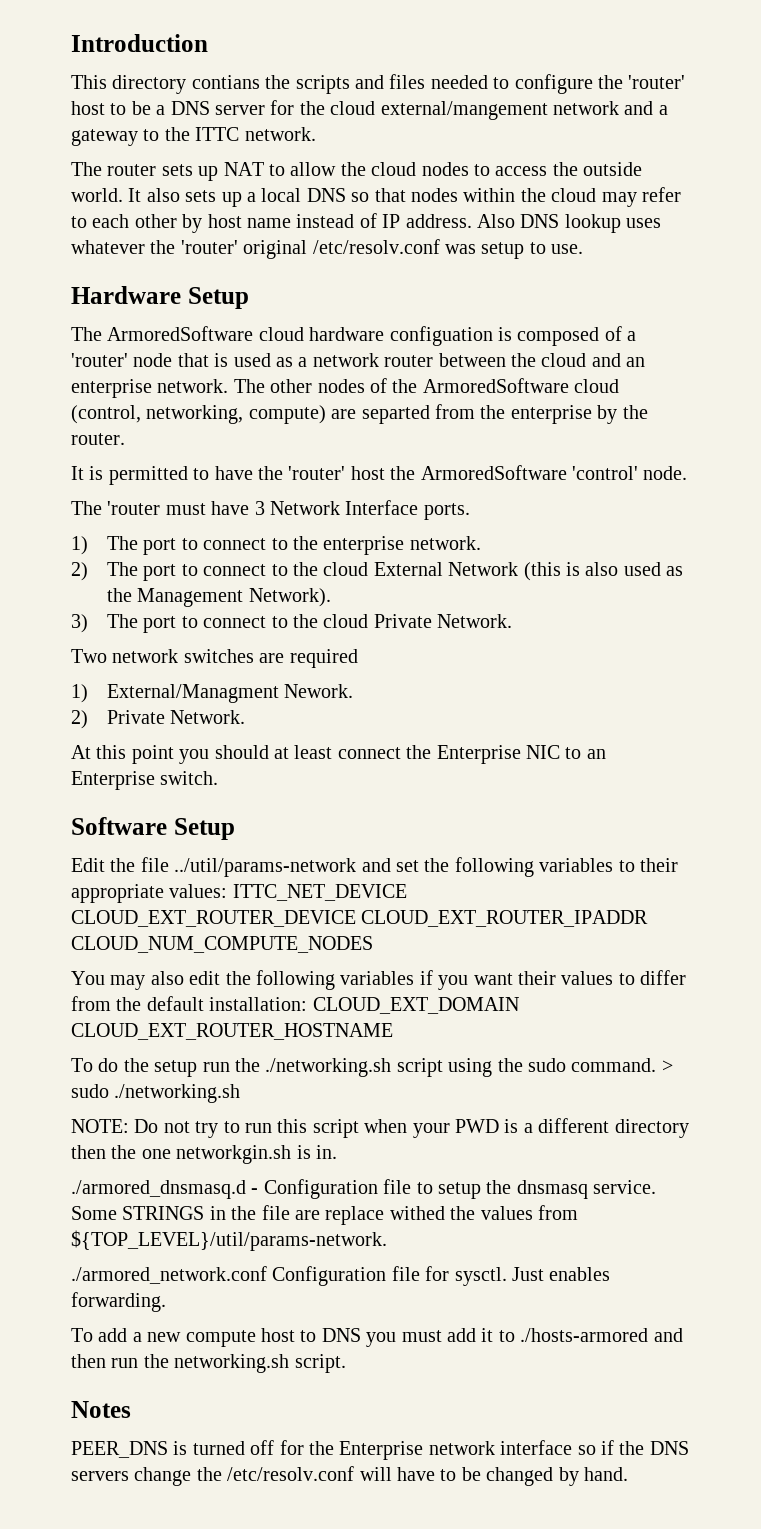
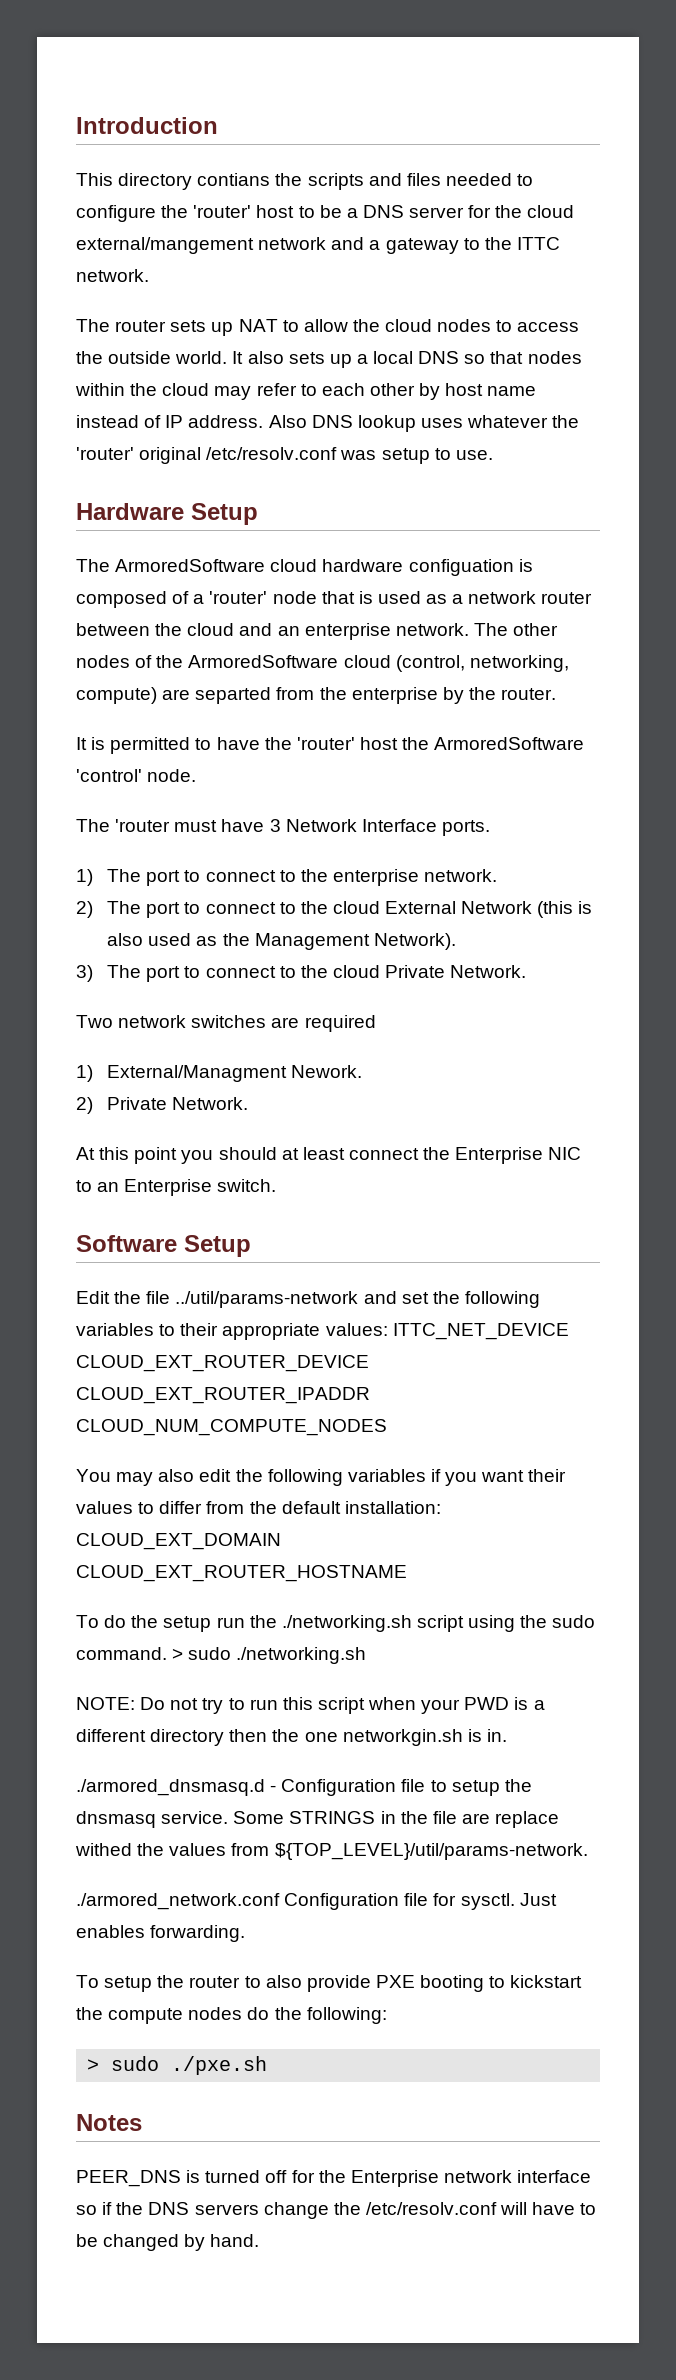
[98,1328,683,1347] [71,1354,346,1373] add a new compute host to DNS you must add it to ./hosts-armored and then run the networking.sh script. -> [104,1975,583,1992] [76,2007,387,2024] [87,2056,268,2075] setup the router to also provide PXE booting to kickstart the compute nodes do the following: // > sudo ./pxe.sh

